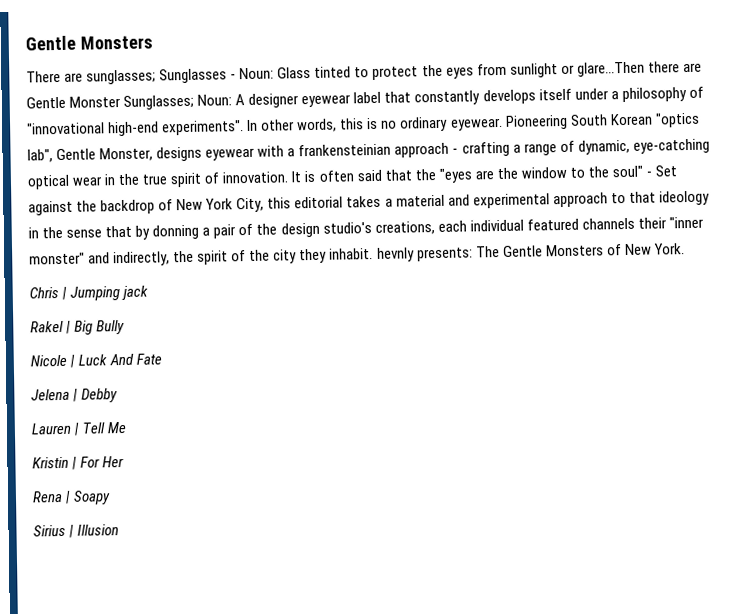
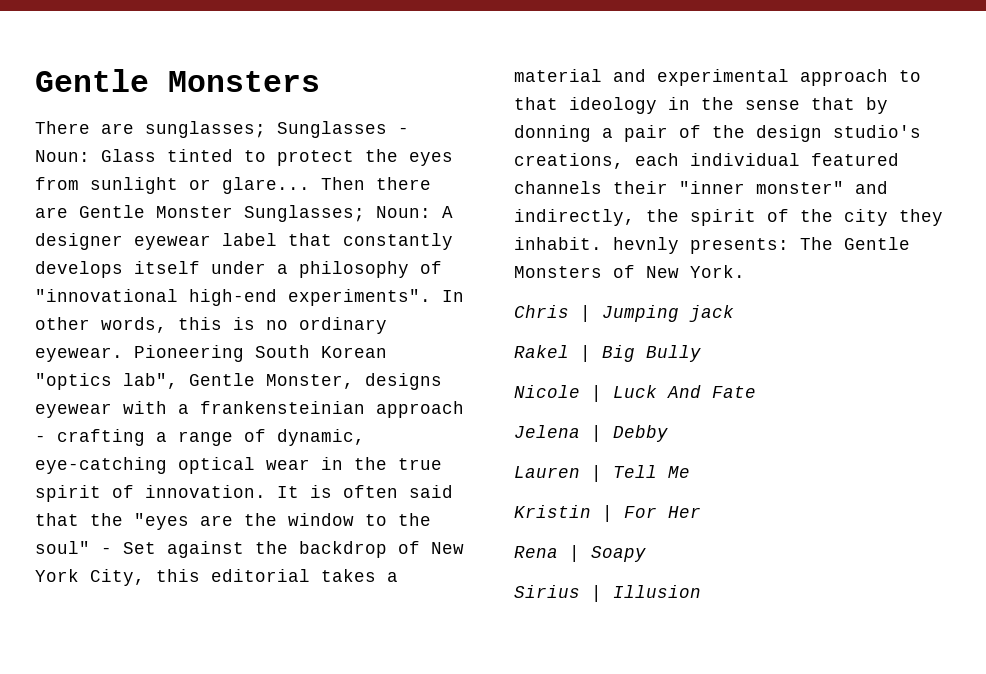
[576,61,645,77] glare...Then -> [222,177,365,194] glare... Then

